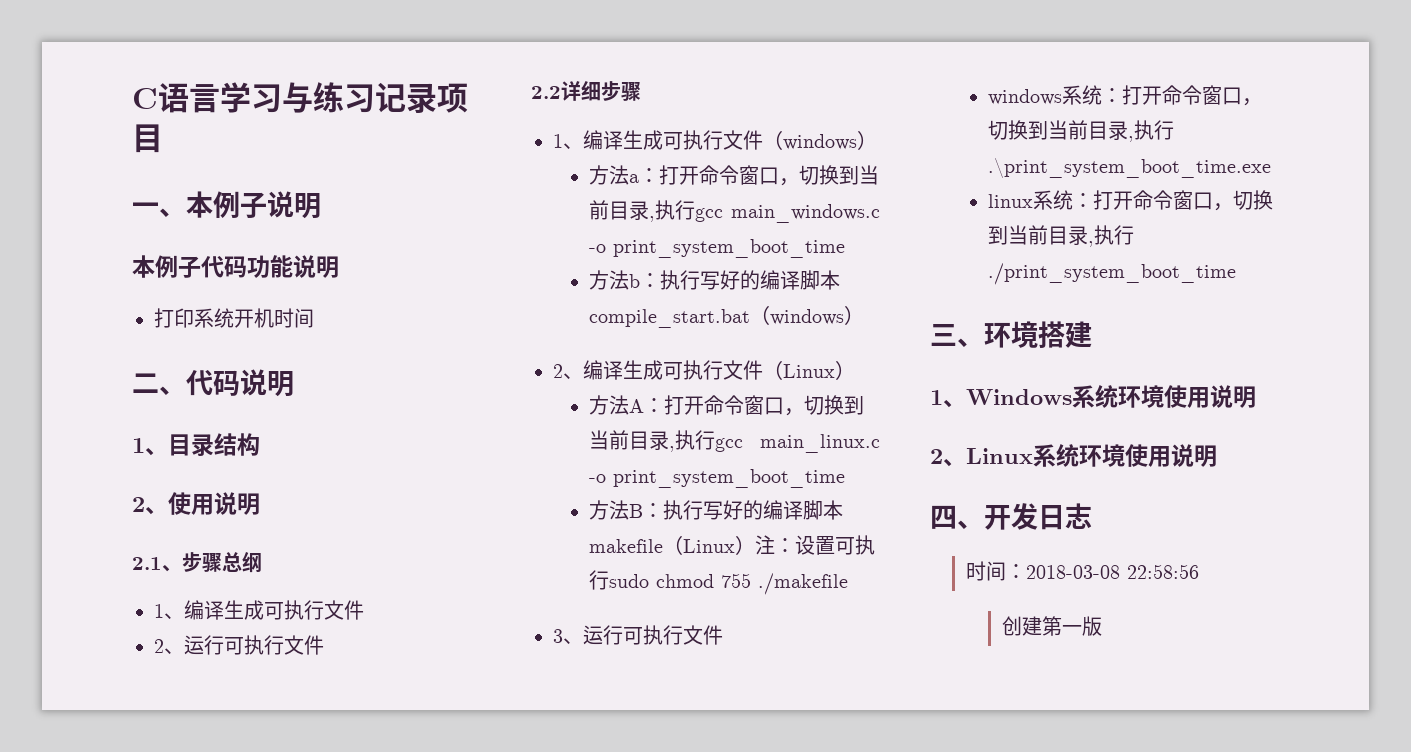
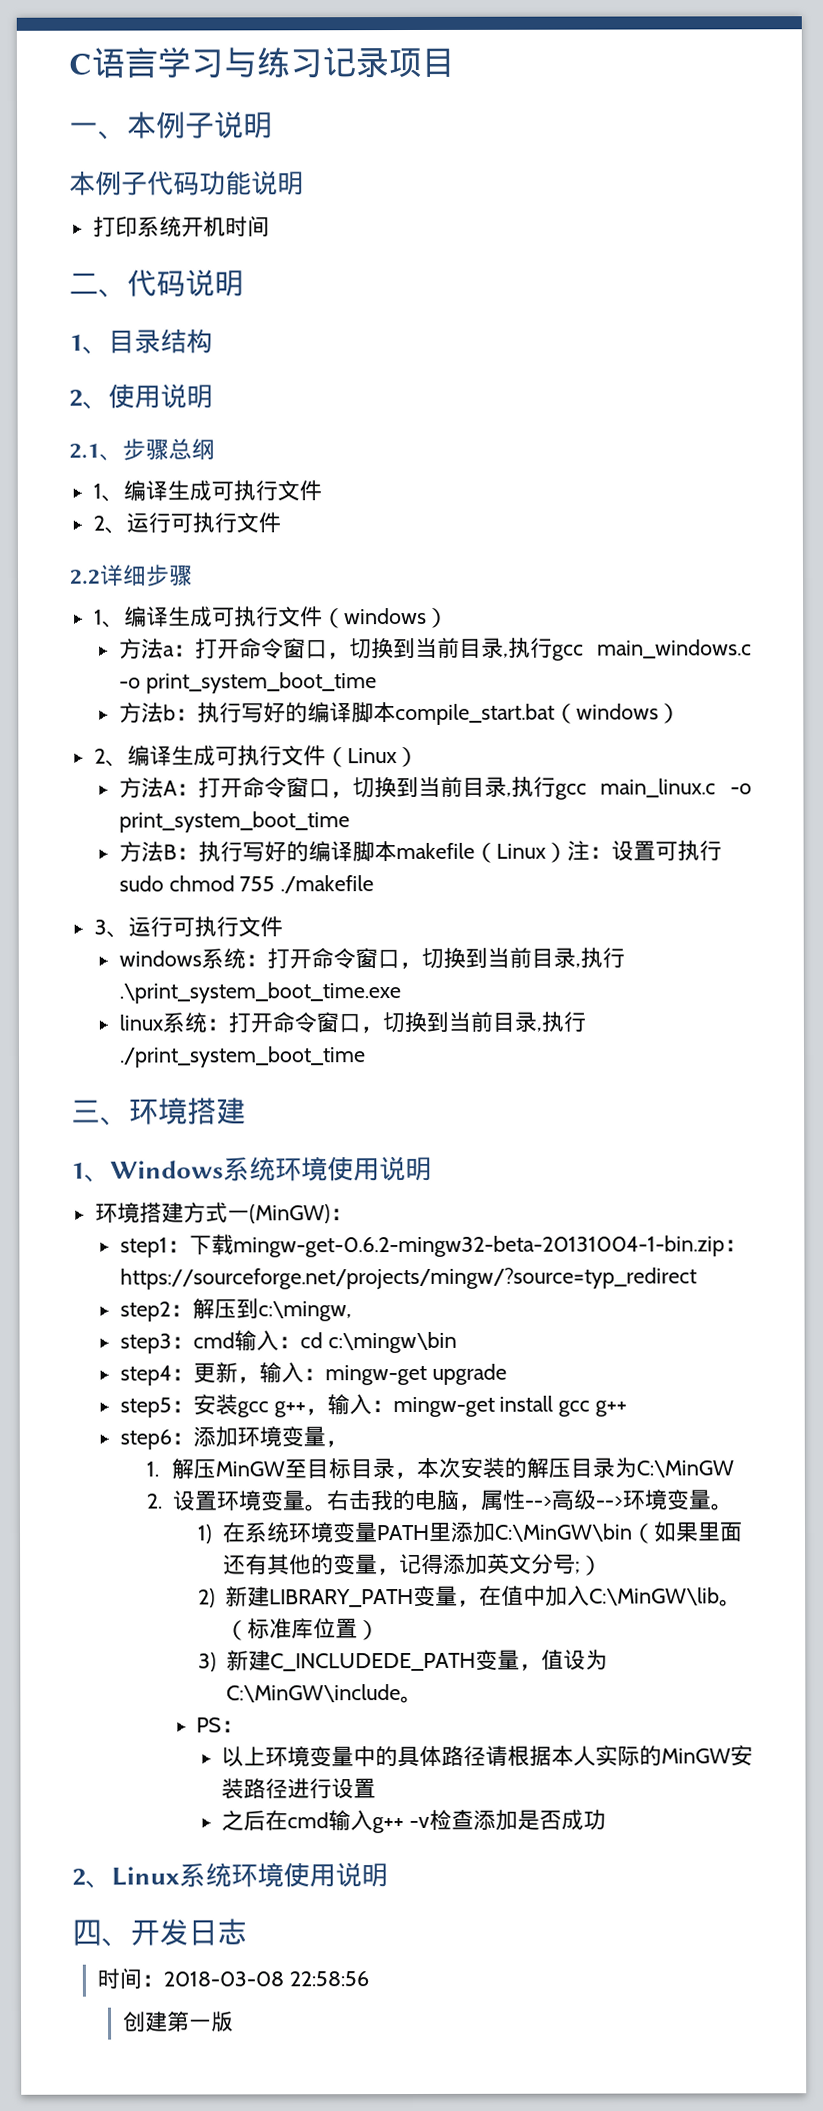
(1256, 397) none -> [94,1202,353,1224] [119,1234,747,1258] [119,1267,697,1290] [119,1298,352,1322] [119,1330,457,1354] [119,1362,507,1386] [119,1394,627,1418] [119,1426,348,1450] [146,1457,735,1480] [146,1489,734,1512] [196,1521,743,1544] [222,1553,603,1576] [197,1585,743,1608] [225,1618,381,1641] [197,1649,609,1672] [226,1684,424,1704] [196,1717,245,1733] [221,1745,754,1768] [221,1778,377,1800] [221,1809,607,1834] // 环境搭建方式一(MinGW)： // step1：下载mingw-get-0.6.2-mingw32-beta-20131004-1-bin.zip：https://sourceforge.net/projects/mingw/?source=typ_redirect // step2：解压到c:\mingw, // step3：cmd输入：cd c:\mingw\bin // step4：更新，输入：mingw-get upgrade // step5：安装gcc g++，输入：mingw-get install gcc g++ // step6：添加环境变量， // 1.解压MinGW至目标目录，本次安装的解压目录为C:\MinGW // 2.设置环境变量。右击我的电脑，属性-->高级-->环境变量。 // 1)在系统环境变量PATH里添加C:\MinGW\bin（如果里面还有其他的变量，记得添加英文分号;） // 2)新建LIBRARY_PATH变量，在值中加入C:\MinGW\lib。（标准库位置） // 3)新建C_INCLUDEDE_PATH变量，值设为C:\MinGW\include。 // PS： // 以上环境变量中的具体路径请根据本人实际的MinGW安装路径进行设置 // 之后在cmd输入g++ -v检查添加是否成功

